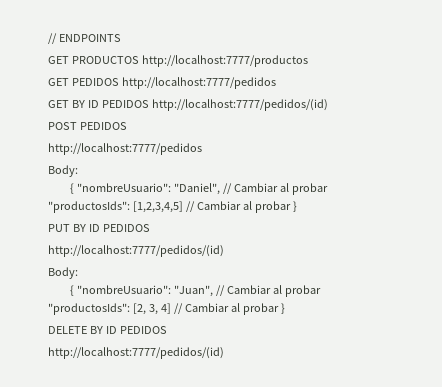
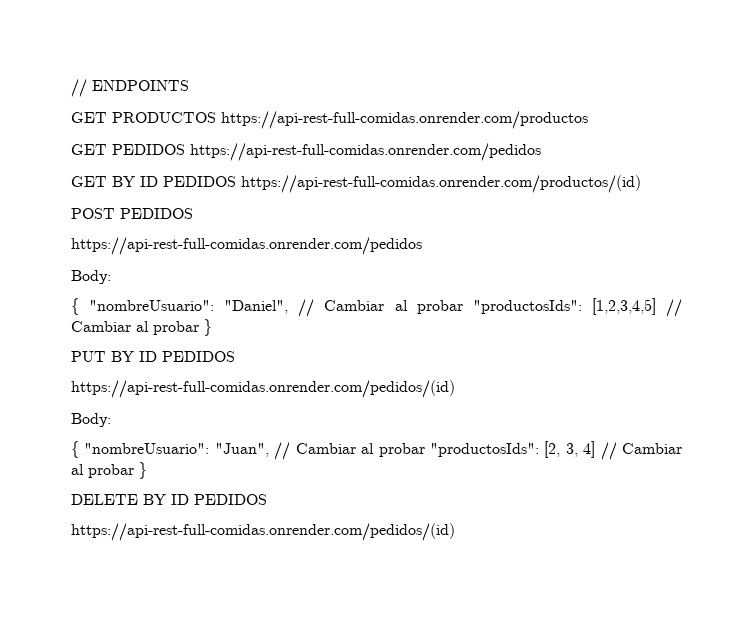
[141,55,308,67] http://localhost:7777/productos -> [221,111,588,129] https://api-rest-full-comidas.onrender.com/productos
[121,77,276,89] http://localhost:7777/pedidos -> [190,143,541,161] https://api-rest-full-comidas.onrender.com/pedidos
[151,99,328,111] http://localhost:7777/pedidos/(id) -> [241,175,641,193] https://api-rest-full-comidas.onrender.com/productos/(id)
[48,143,202,155] http://localhost:7777/pedidos -> [71,237,422,255] https://api-rest-full-comidas.onrender.com/pedidos
[48,245,224,257] http://localhost:7777/pedidos/(id) -> [71,380,455,398] https://api-rest-full-comidas.onrender.com/pedidos/(id)
[48,347,224,359] http://localhost:7777/pedidos/(id) -> [71,523,455,541] https://api-rest-full-comidas.onrender.com/pedidos/(id)

